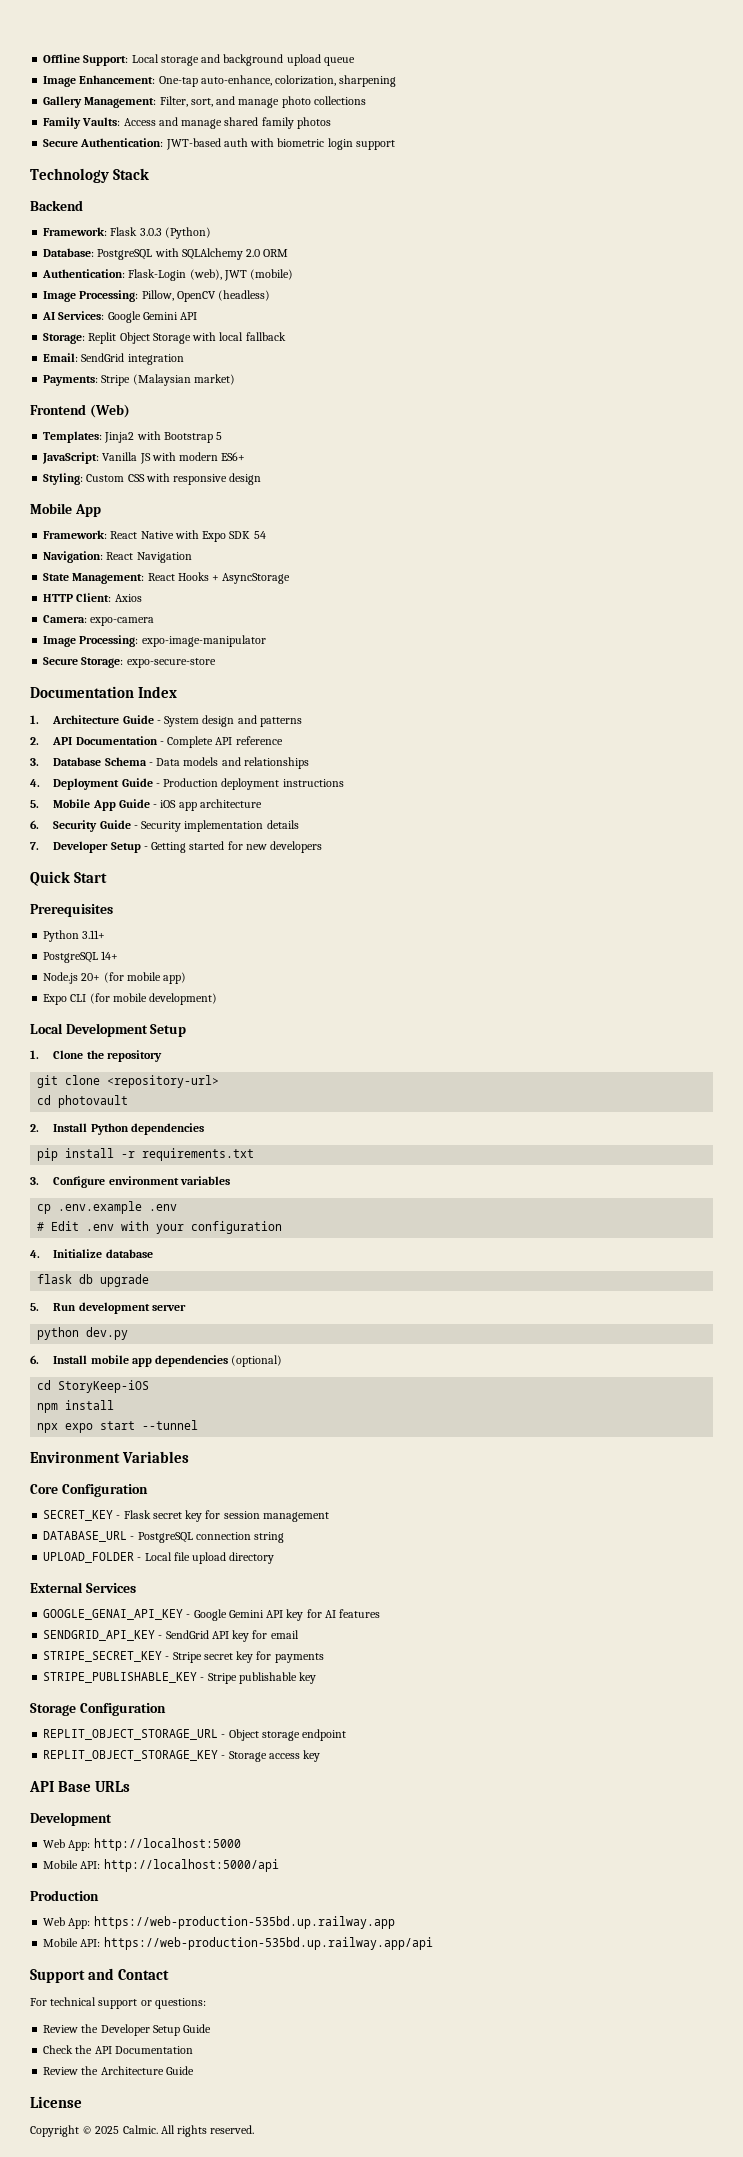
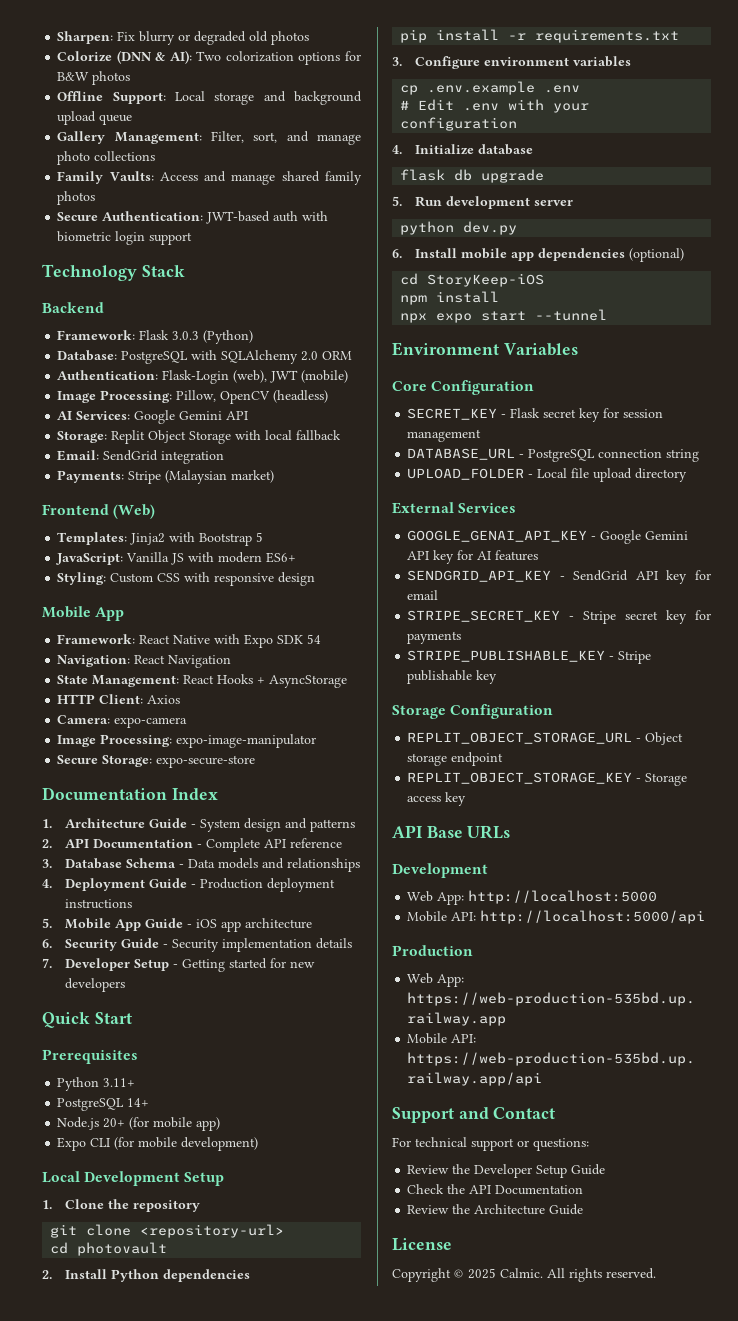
(43, 58) none -> [57,31,310,45] [57,50,362,65] [57,71,131,85] Sharpen: Fix blurry or degraded old photos // Colorize (DNN & AI): Two colorization options for B&W photos //
[43,75,397,87] // Image Enhancement: One-tap auto-enhance, colorization, sharpening -> (133, 119) none

